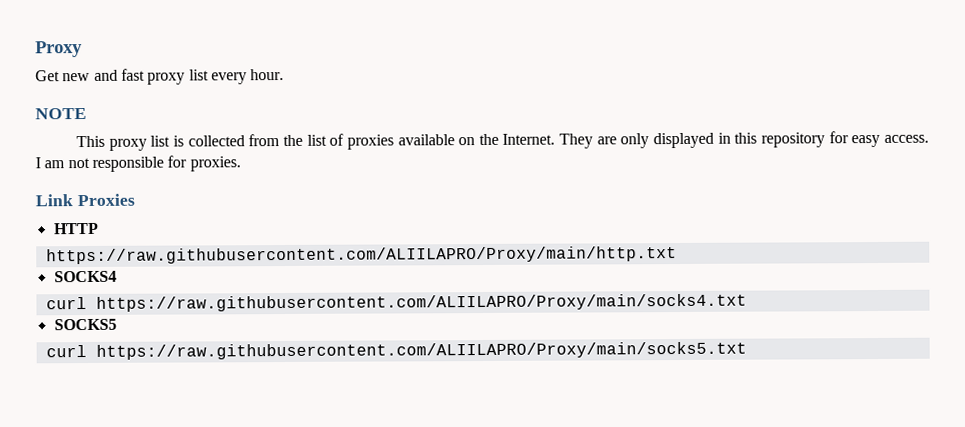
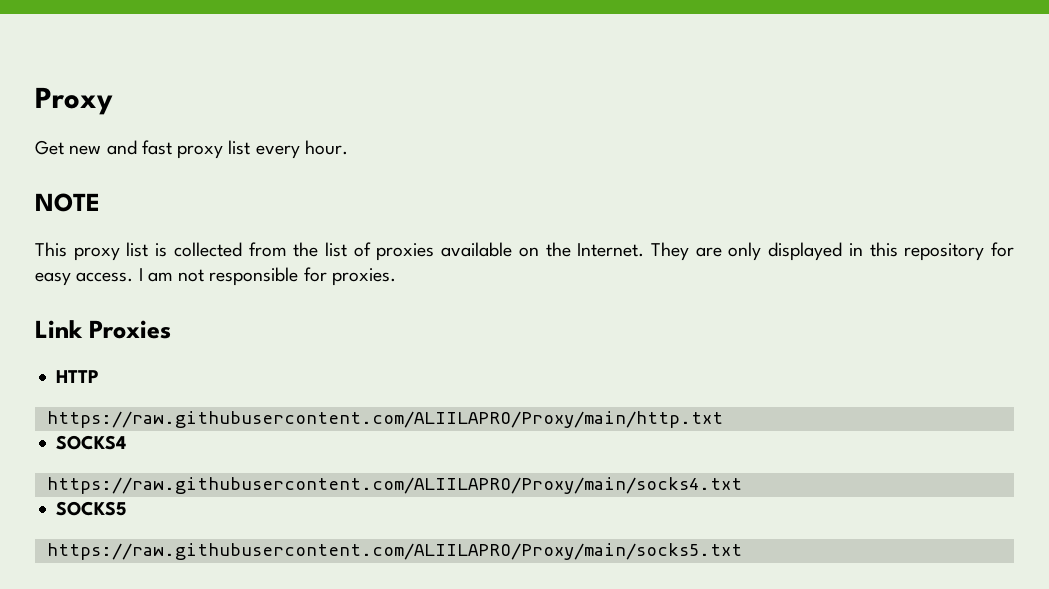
[45,297,87,310] curl -> (127, 442) none
[45,345,87,358] curl -> (128, 508) none

